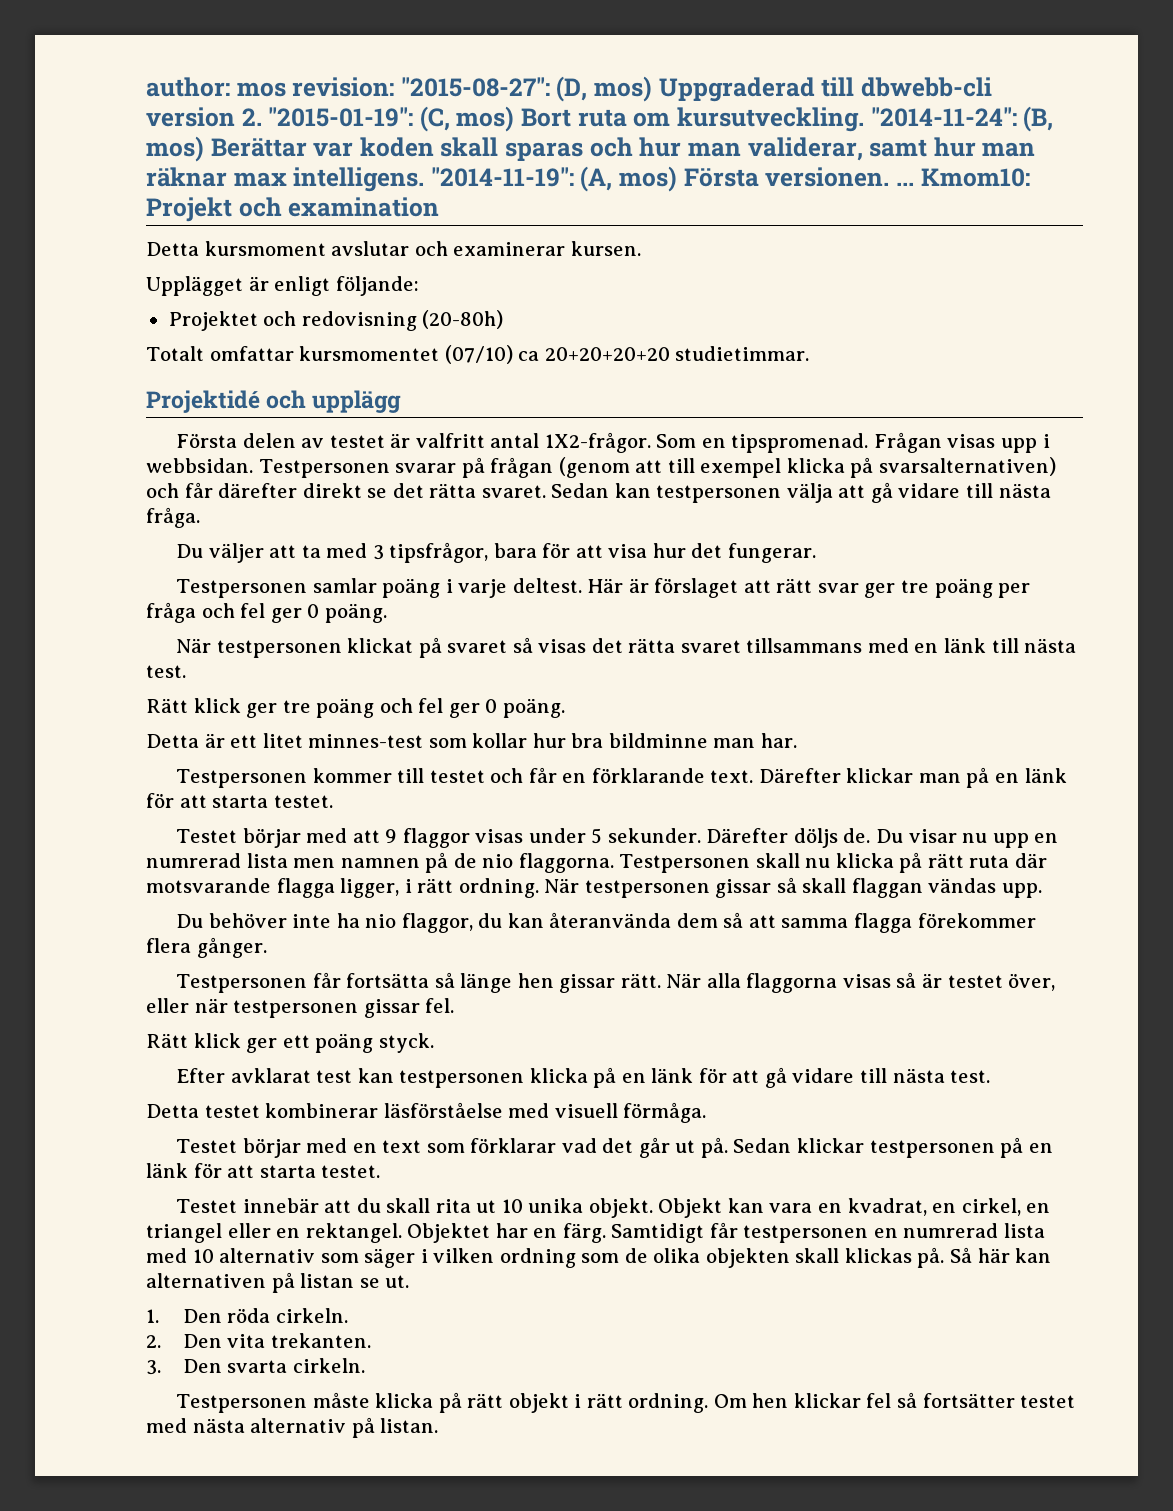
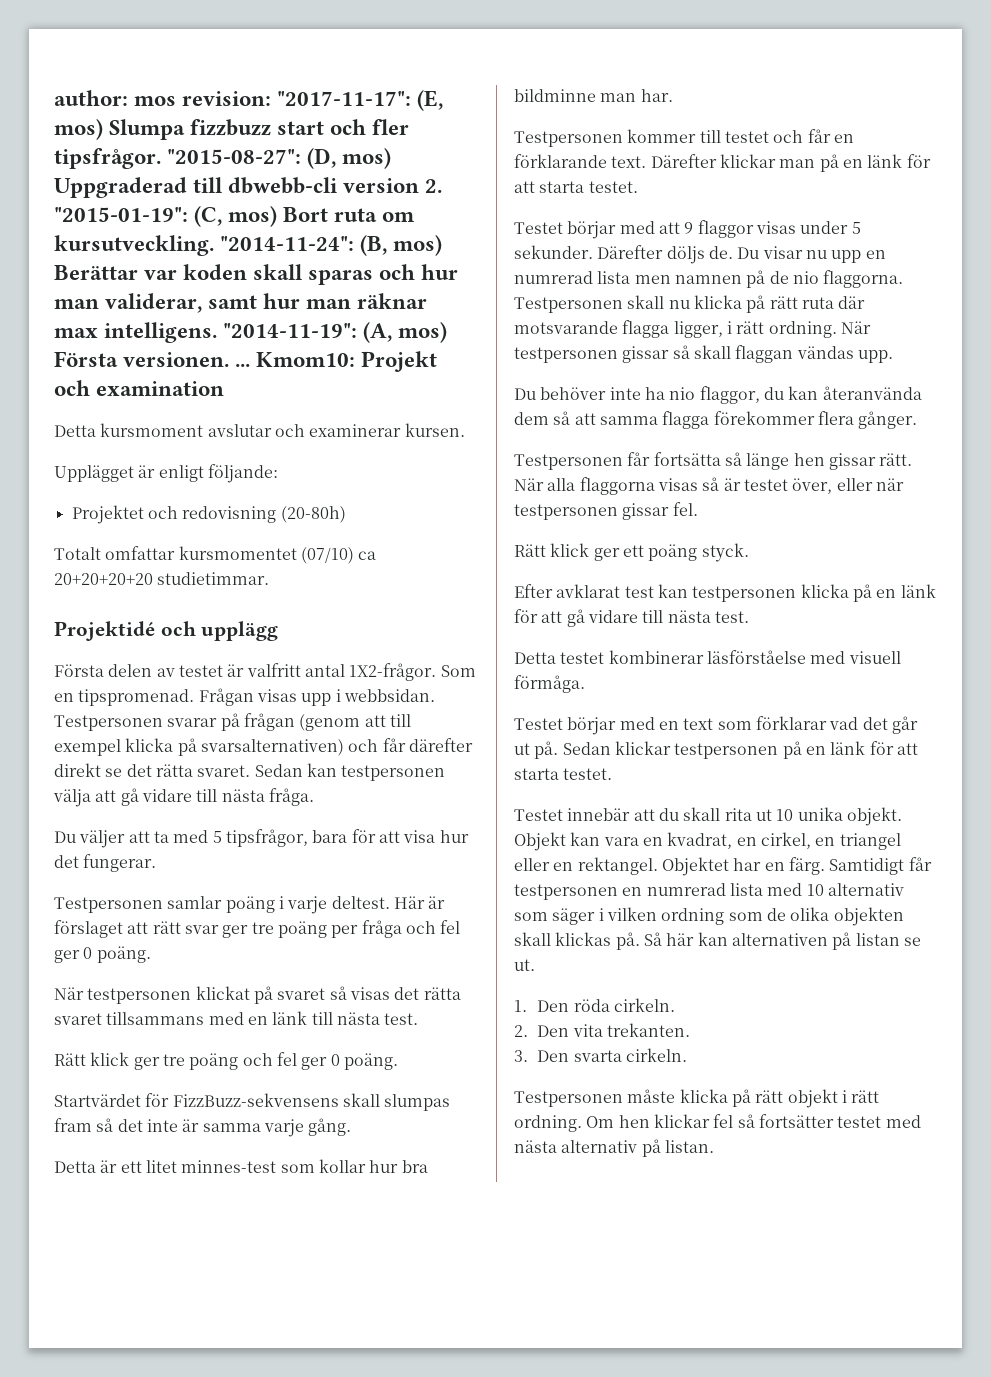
(395, 87) none -> [277,90,444,111] [54,119,410,140] [54,148,161,169] "2017-11-17": (E, mos) Slumpa fizzbuzz start och fler tipsfrågor.
[372,545,384,560] 3 -> [212,831,222,843] 5
(565, 708) none -> [54,1093,451,1111] [54,1118,352,1137] // Startvärdet för FizzBuzz-sekvensens skall slumpas fram så det inte är samma varje gång.

